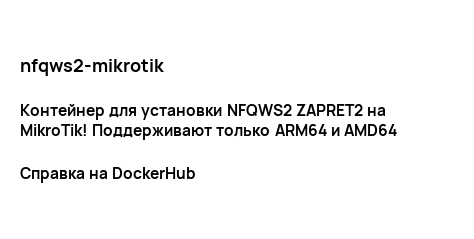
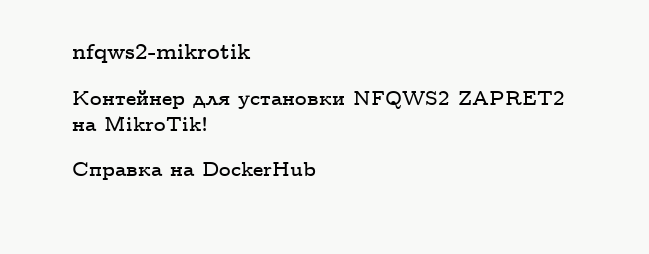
[92,124,397,140] Поддерживают только ARM64 и AMD64 -> (208, 123) none

